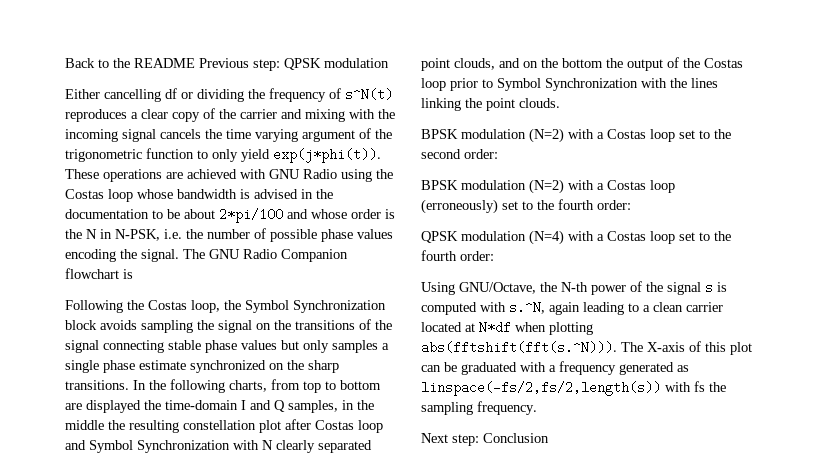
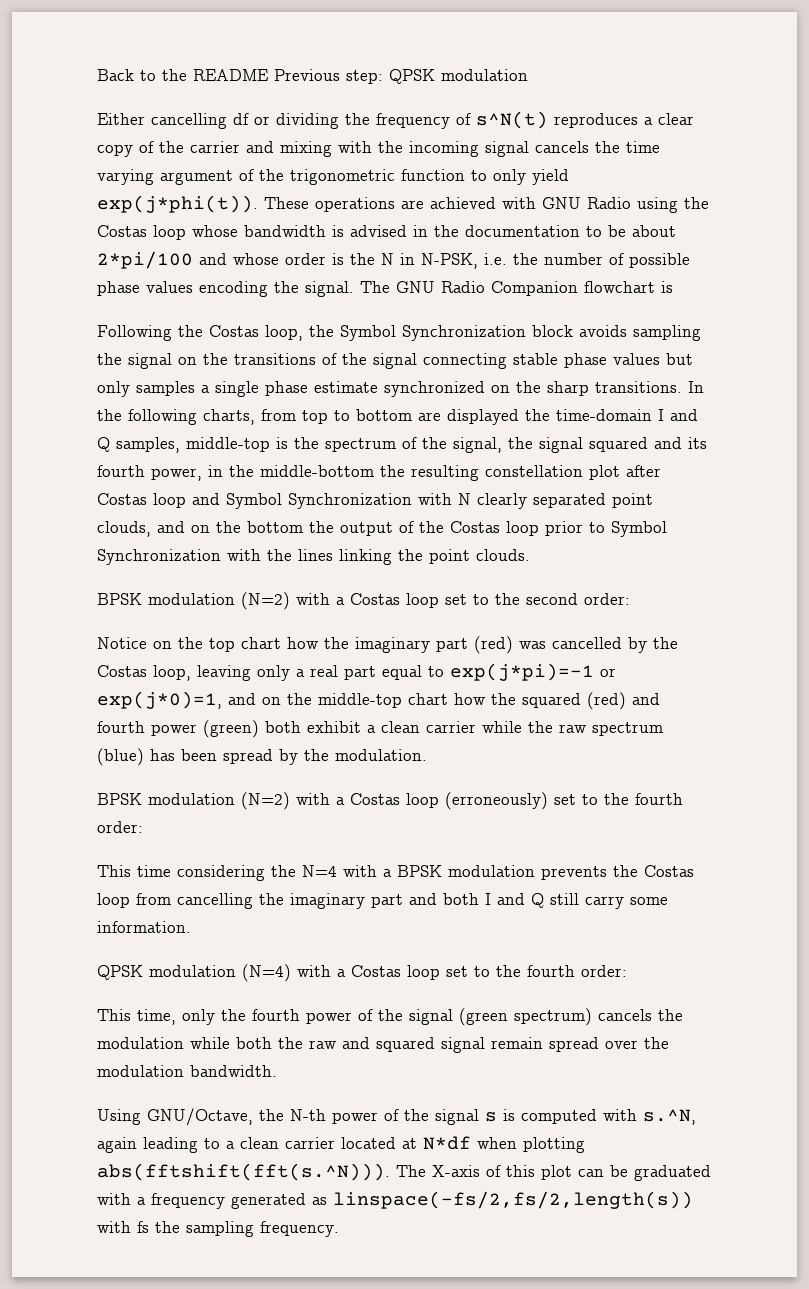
[342,400,374,410] [65,420,104,430] in the middle -> [186,437,707,453] [97,465,374,481] middle-top is the spectrum of the signal, the signal squared and its fourth power, in the middle-bottom
(498, 154) none -> [97,636,678,654] [97,663,616,681] [97,691,660,710] [97,720,663,738] [97,748,427,766] // Notice on the top chart how the imaginary part (red) was cancelled by the Costas loop, leaving only a real part equal to exp(j*pi)=-1 or exp(j*0)=1, and on the middle-top chart how the squared (red) and fourth power (green) both exhibit a clean carrier while the raw spectrum (blue) has been spread by the modulation.
(631, 205) none -> [97,865,694,881] [97,893,668,909] [97,921,191,933] // This time considering the N=4 with a BPSK modulation prevents the Costas loop from cancelling the imaginary part and both I and Q still carry some information.
(494, 256) none -> [97,1008,683,1026] [97,1037,669,1053] [97,1065,277,1077] // This time, only the fourth power of the signal (green spectrum) cancels the modulation while both the raw and squared signal remain spread over the modulation bandwidth.
[421,433,549,446] // Next step: Conclusion -> (339, 1229) none

